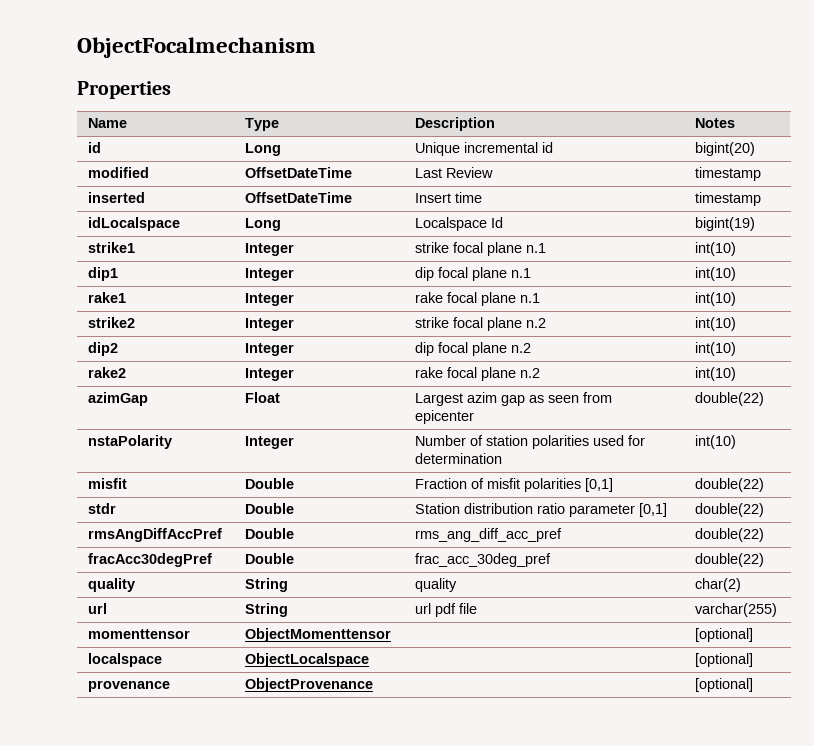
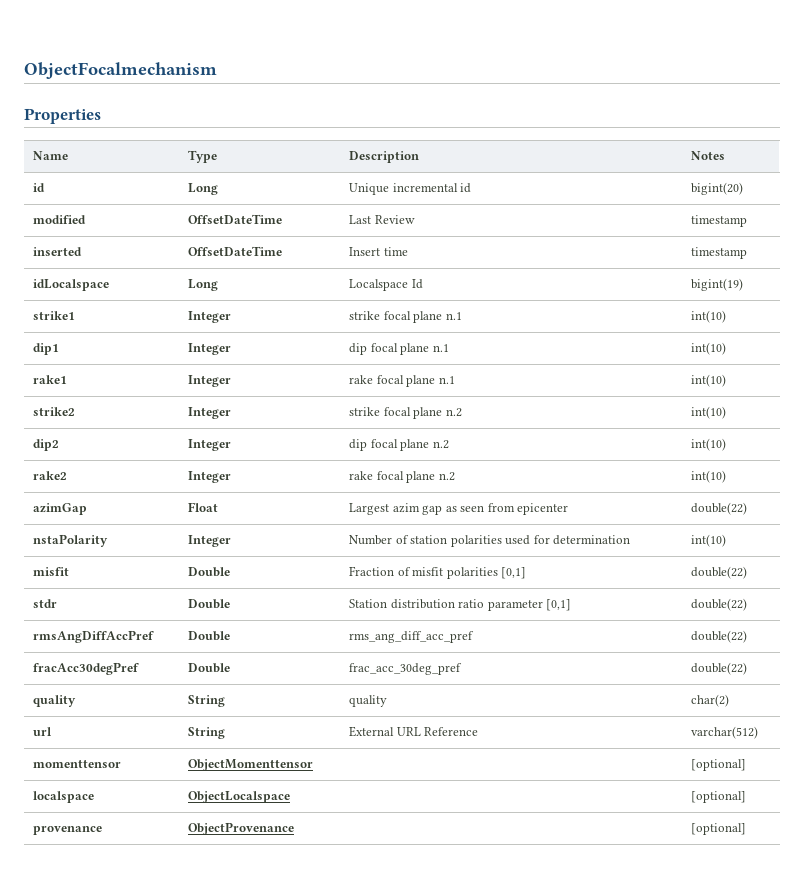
[415,603,478,617] [695,603,778,617] url pdf file | varchar(255) -> [349,726,479,737] [691,726,759,739] External URL Reference | varchar(512)

